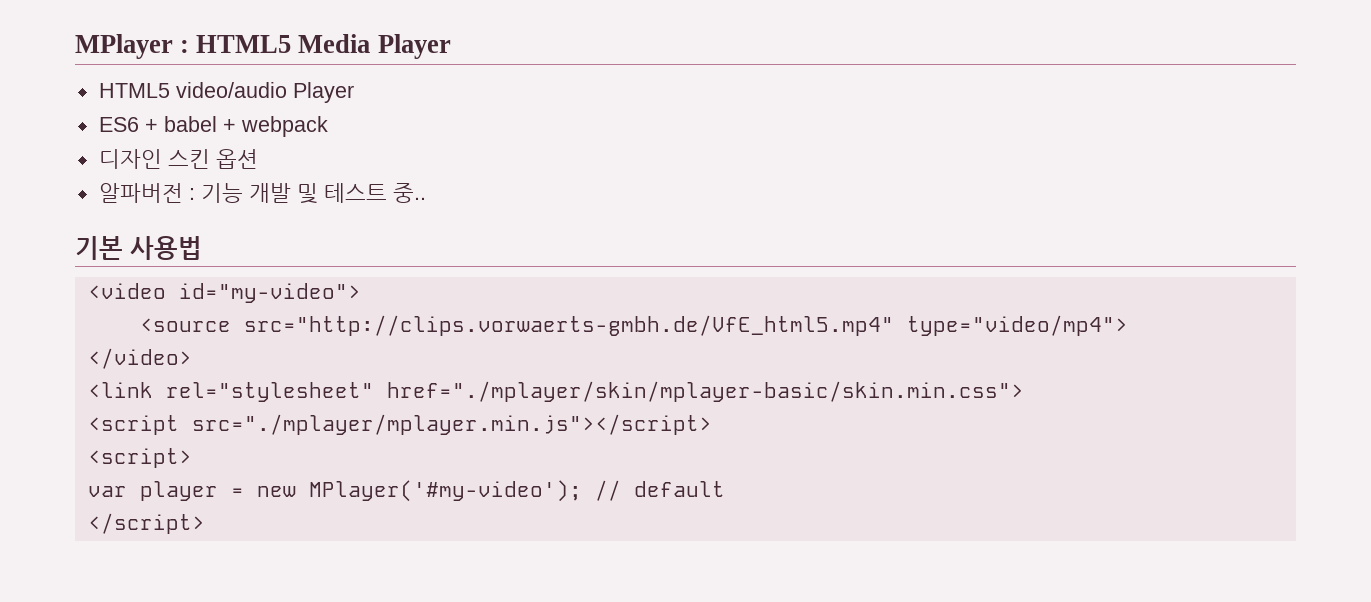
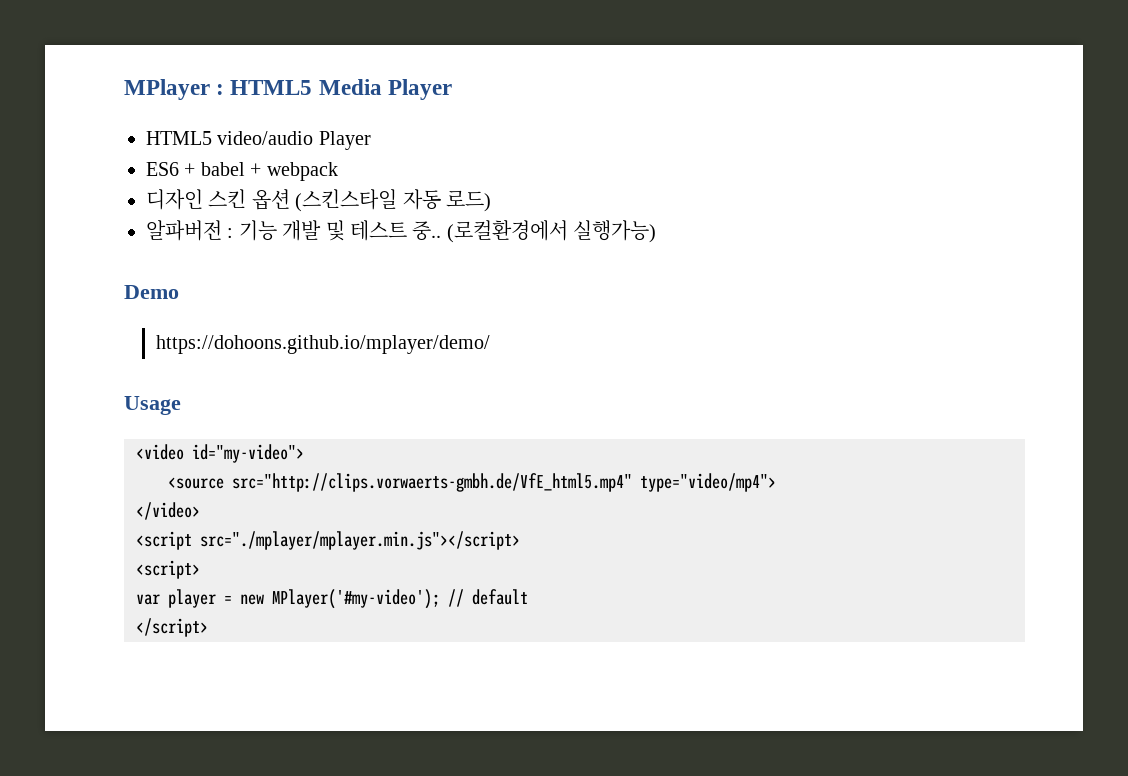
(258, 159) none -> [295,189,491,212] (스킨스타일 자동 로드)
[75,236,202,260] // 기본 사용법 -> [446,220,657,243] [124,285,179,299] [156,335,491,354] [124,396,181,415] (로컬환경에서 실행가능) // Demo // https://dohoons.github.io/mplayer/demo/ // Usage
[87,381,1024,402] // <link rel="stylesheet" href="./mplayer/skin/mplayer-basic/skin.min.css"> -> (200, 511) none

